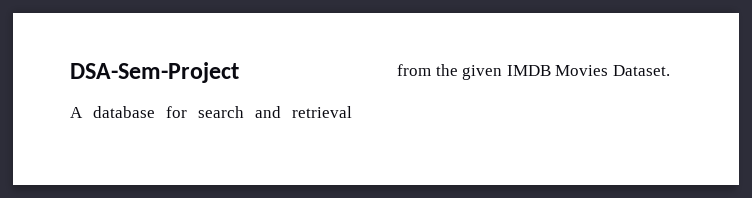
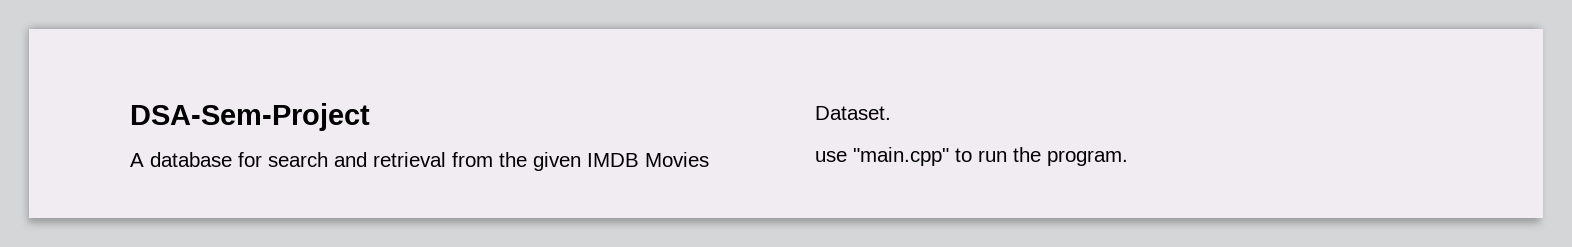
(670, 70) none -> [815,147,1128,166] // use "main.cpp" to run the program.

